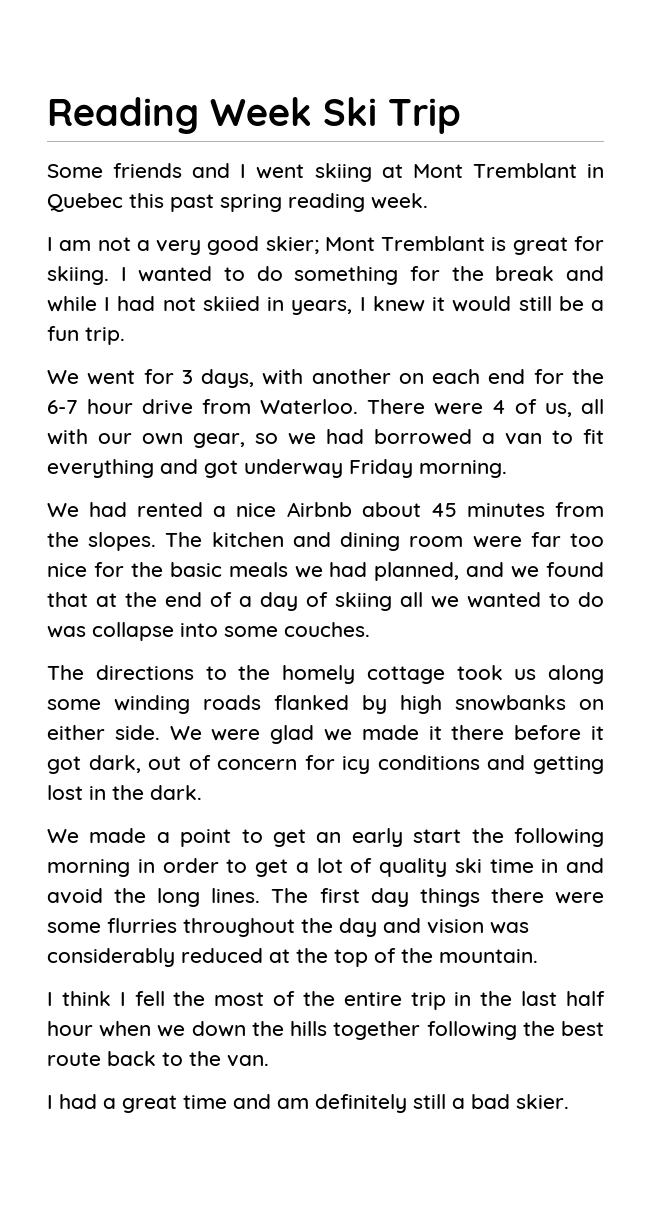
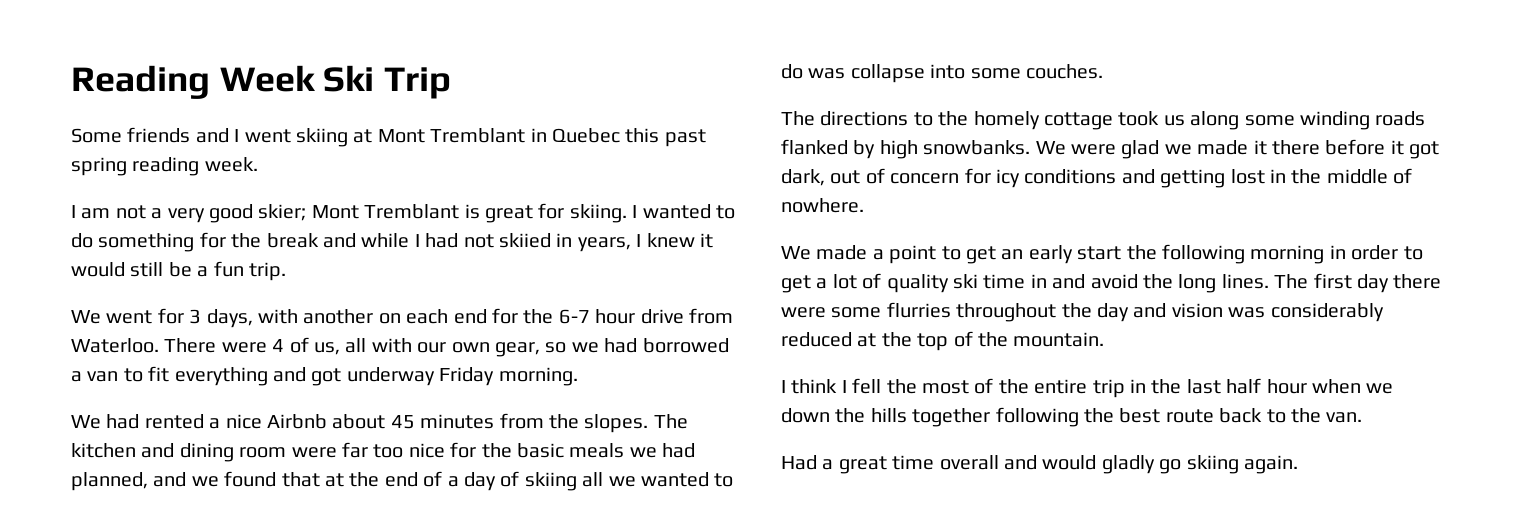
[455,695,604,711] [47,725,160,740] snowbanks on either side. -> [923,140,1031,155] snowbanks.
[150,785,202,800] dark. -> [1326,168,1413,184] [781,198,864,213] middle of nowhere.
[419,888,480,907] things -> (1389, 283) none
[47,1094,97,1109] I had -> [781,455,817,470] Had
[233,1094,569,1113] and am definitely still a bad skier. -> [939,455,1298,474] overall and would gladly go skiing again.

